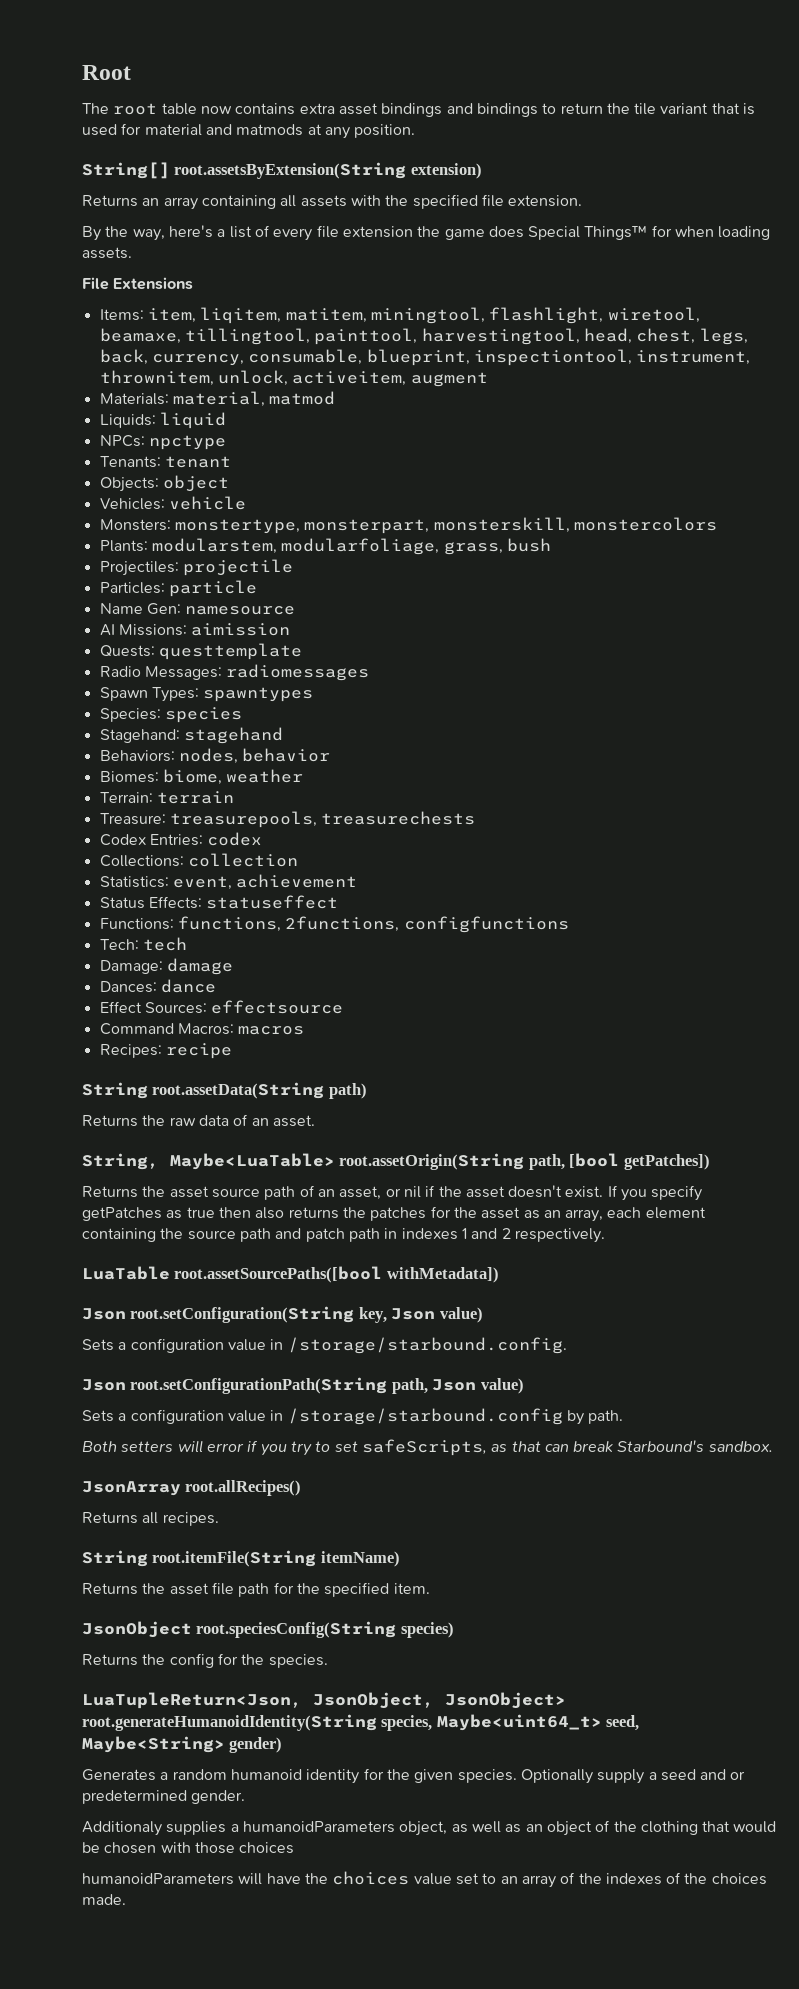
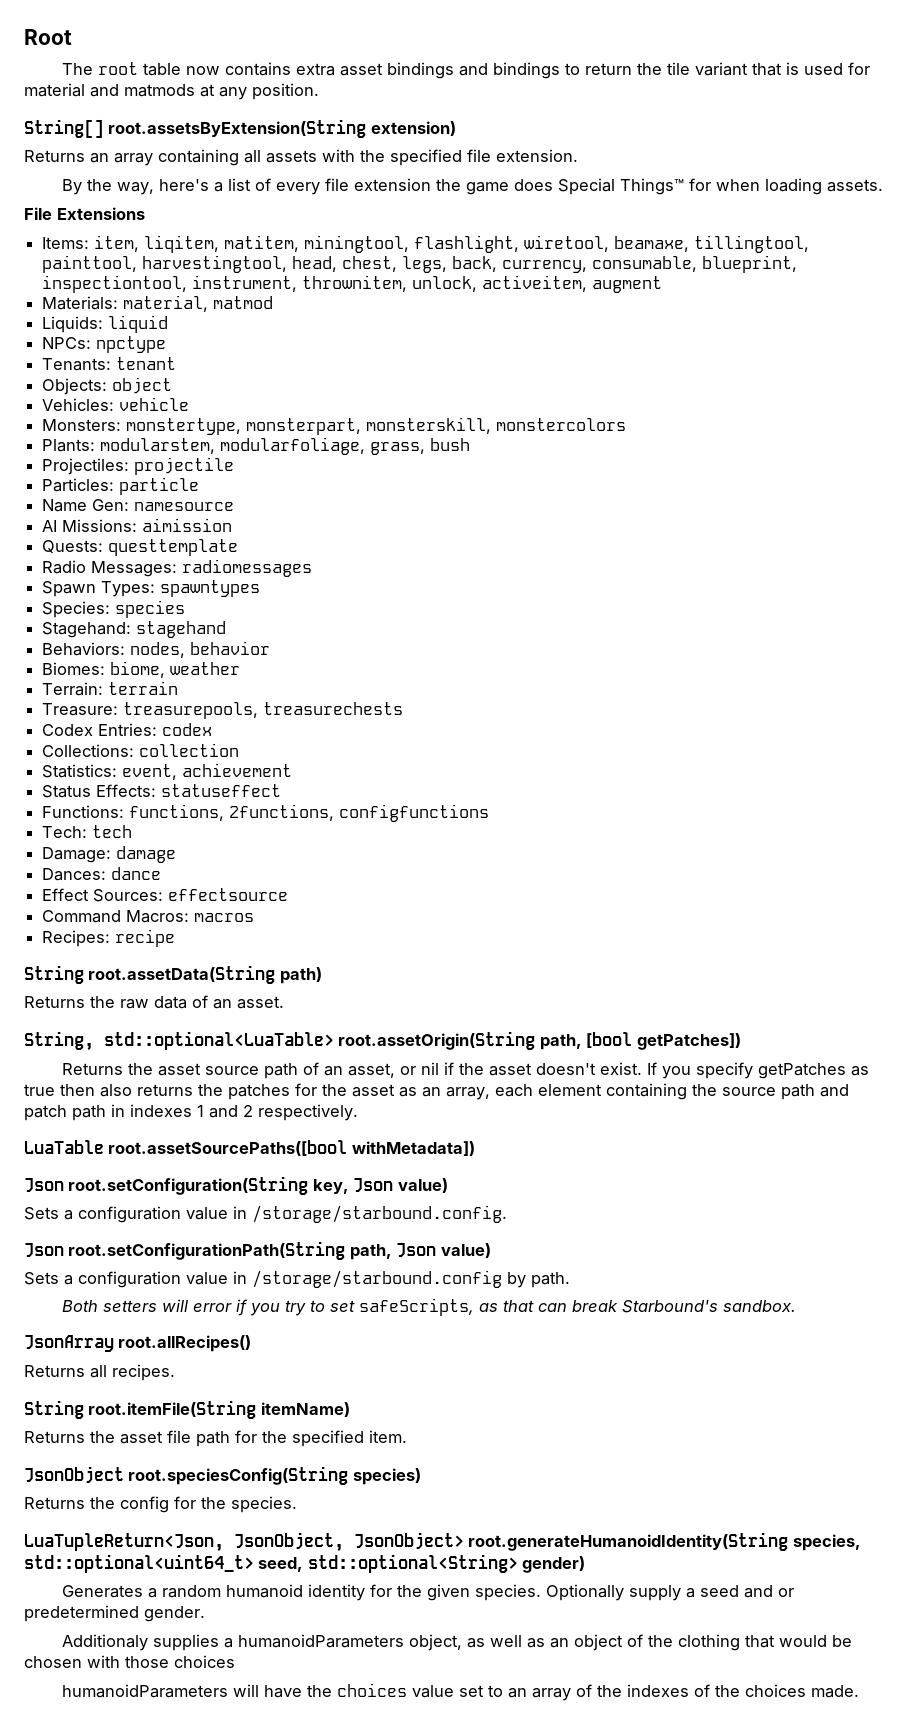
[170,1153,335,1170] Maybe<LuaTable> -> [104,1031,334,1050] std::optional<LuaTable>
[436,1714,640,1731] [82,1736,225,1753] Maybe<uint64_t> seed, Maybe<String> -> [24,1554,518,1573] std::optional<uint64_t> seed, std::optional<String>

